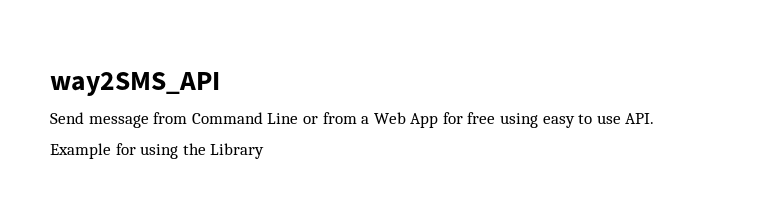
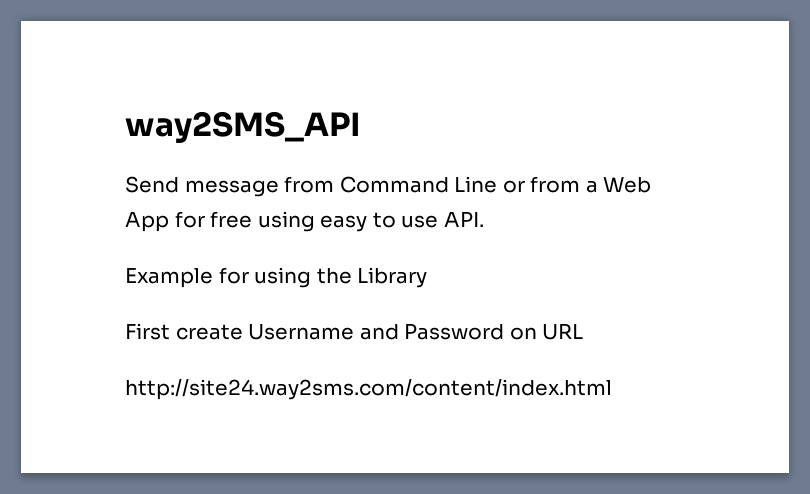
(265, 151) none -> [125,323,584,340] [125,379,612,400] // First create Username and Password on URL // http://site24.way2sms.com/content/index.html

